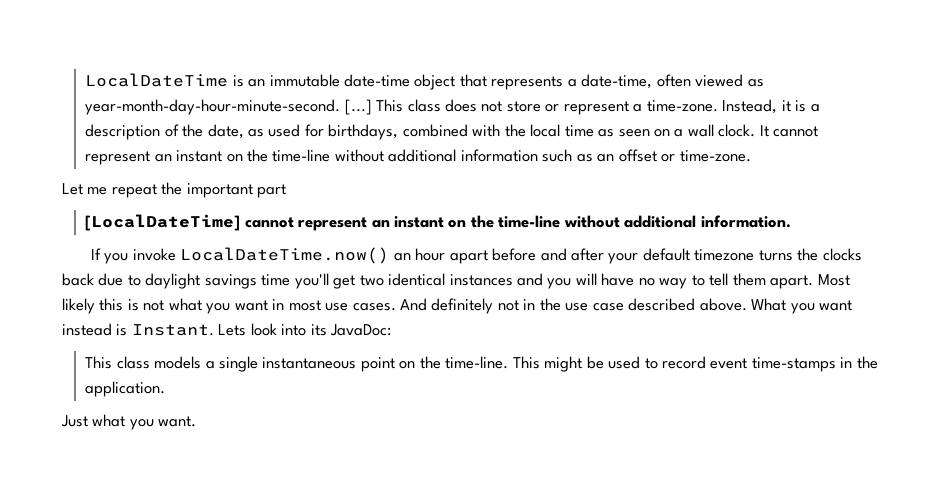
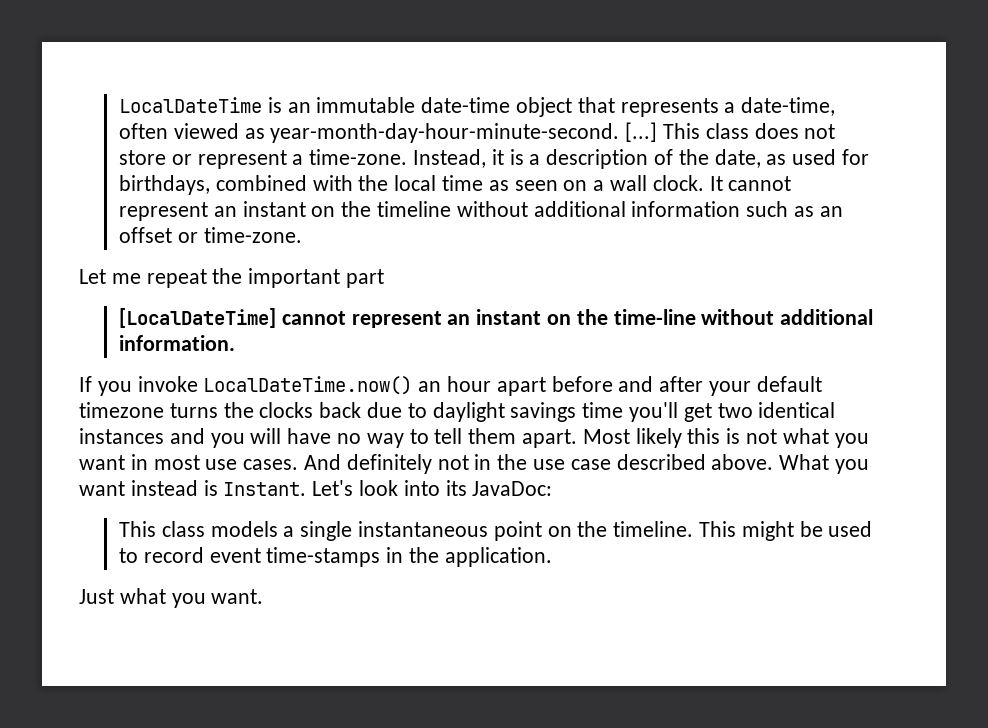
[272,149,331,162] time-line -> [376,201,451,217] timeline
[218,324,247,336] Lets -> [312,480,354,496] Let's
[445,356,509,369] time-line. -> [613,521,694,537] timeline.

